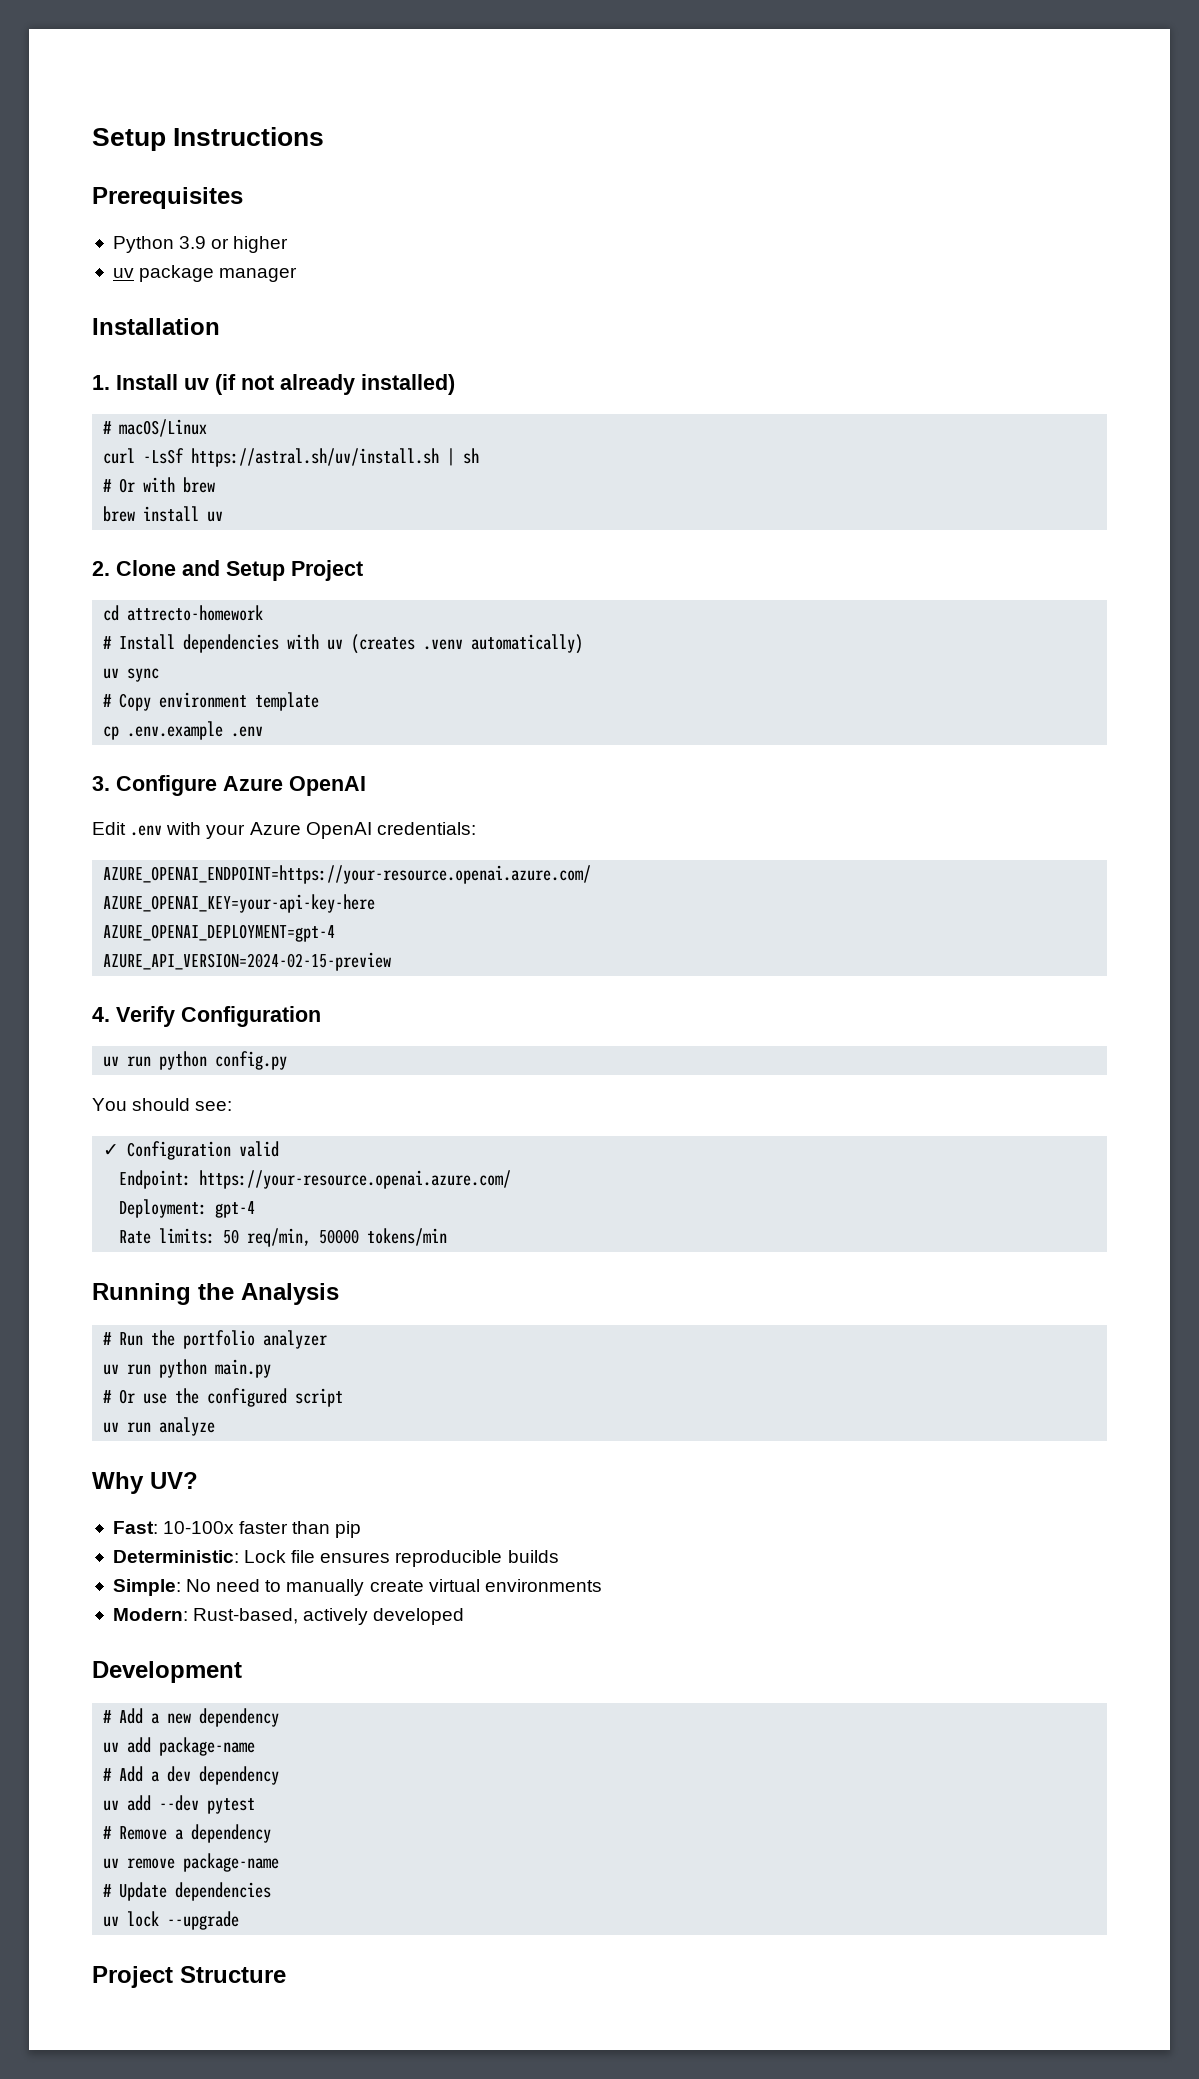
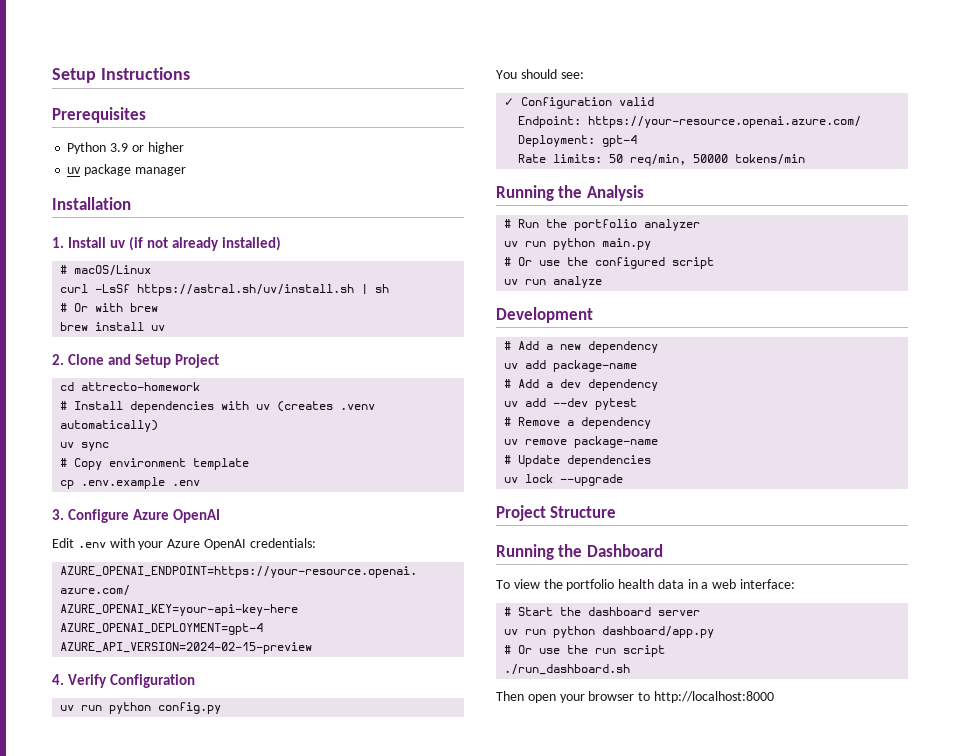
[92,1472,198,1494] [112,1521,362,1538] [112,1550,559,1567] [112,1579,602,1596] [112,1608,465,1625] // Why UV? // Fast: 10-100x faster than pip // Deterministic: Lock file ensures reproducible builds // Simple: No need to manually create virtual environments // Modern: Rust-based, actively developed -> (603, 282) none
(286, 1974) none -> [496,544,663,560] [496,579,796,591] [504,607,701,616] [504,626,715,638] [504,645,666,657] [504,664,631,675] [496,691,774,703] // Running the Dashboard // To view the portfolio health data in a web interface: // # Start the dashboard server // uv run python dashboard/app.py // # Or use the run script // ./run_dashboard.sh // Then open your browser to http://localhost:8000

